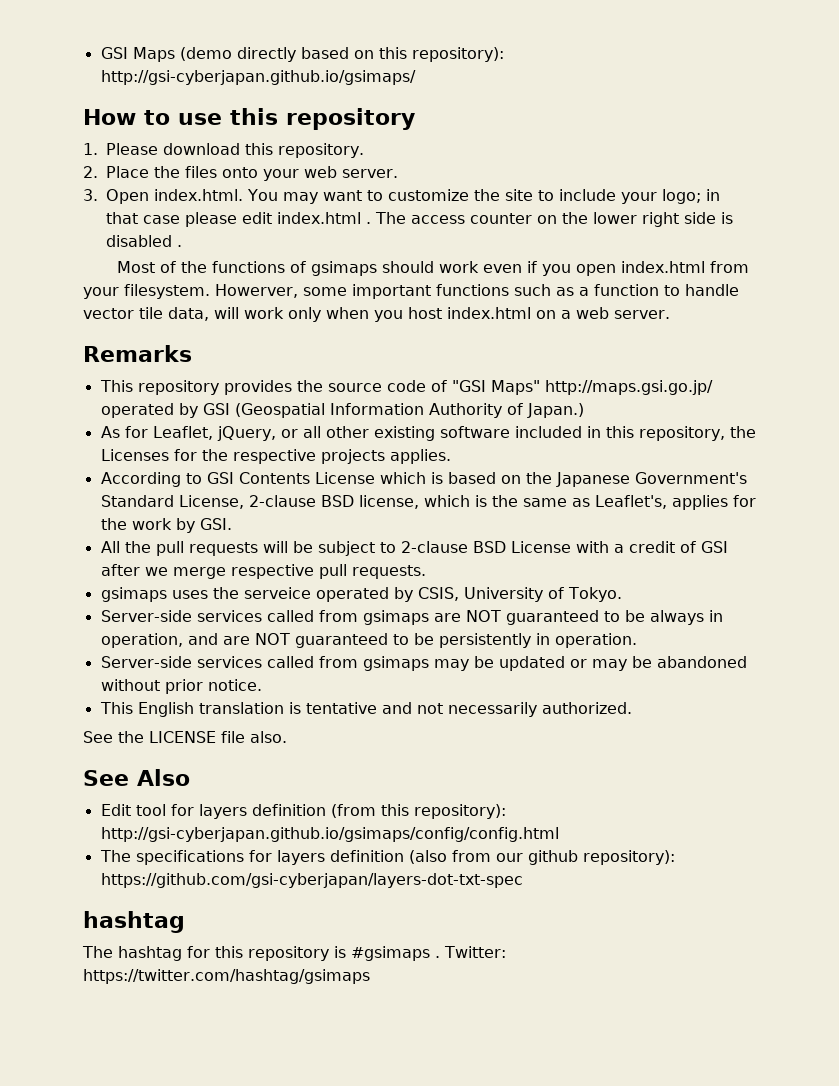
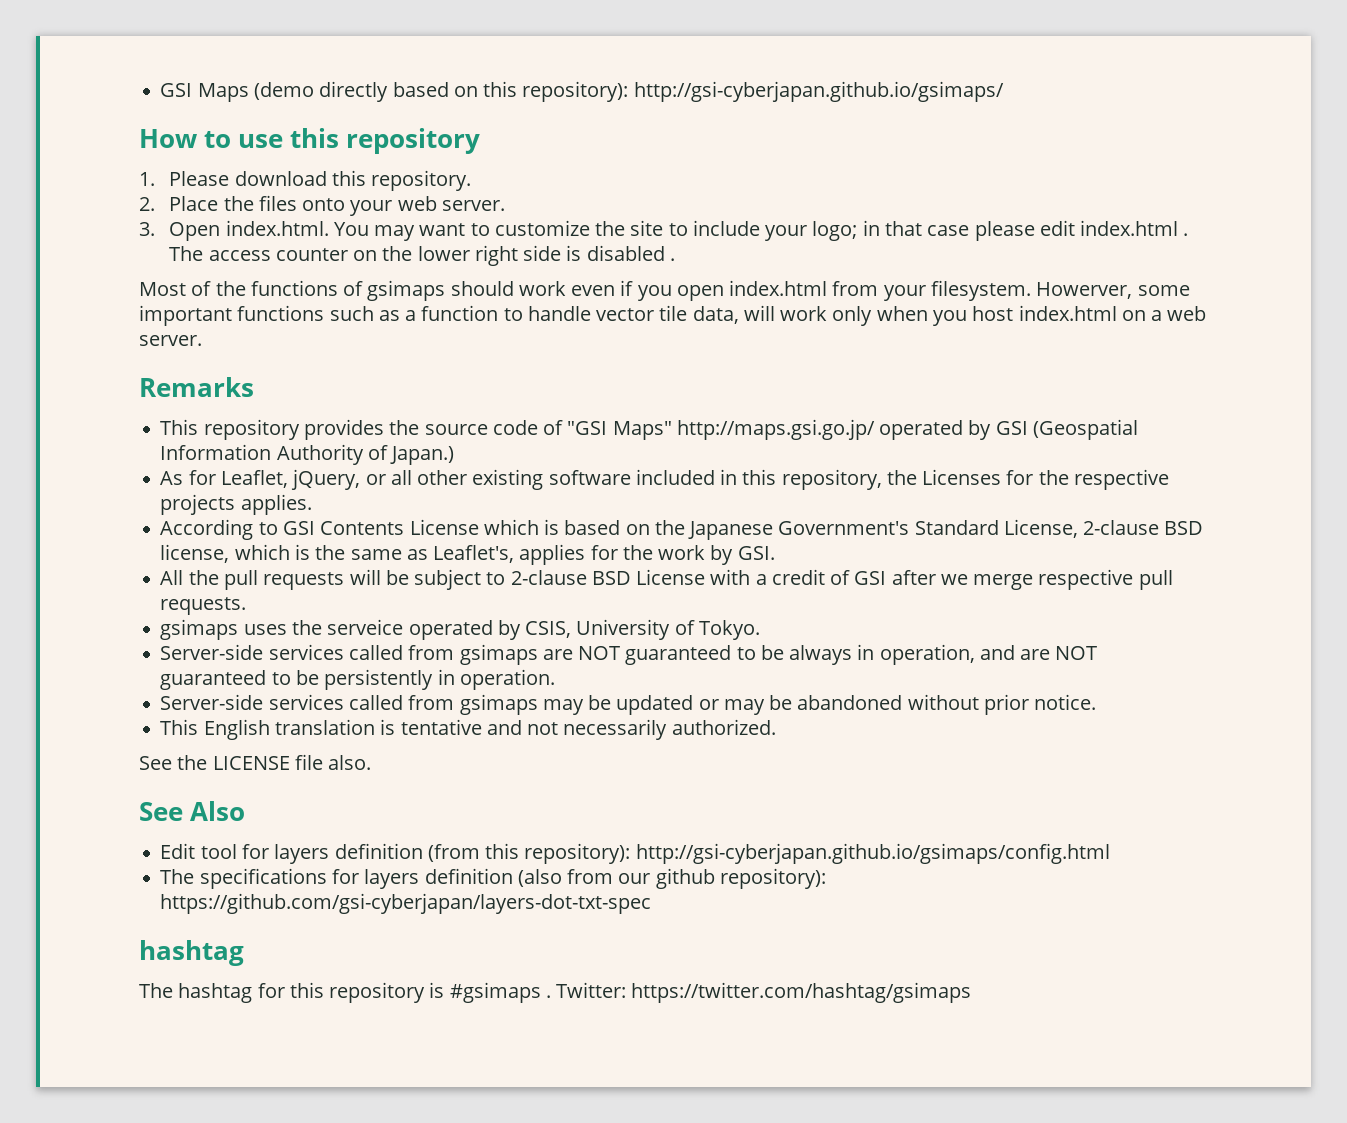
[100,827,559,842] http://gsi-cyberjapan.github.io/gsimaps/config/config.html -> [635,843,1110,864] http://gsi-cyberjapan.github.io/gsimaps/config.html

